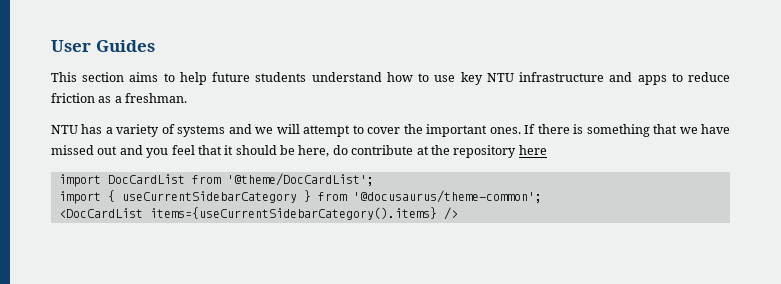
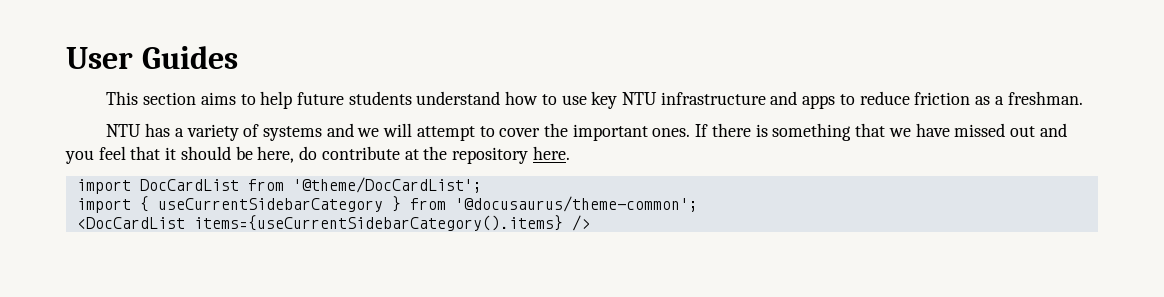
[518,145,547,155] here -> [532,146,570,160] here.

